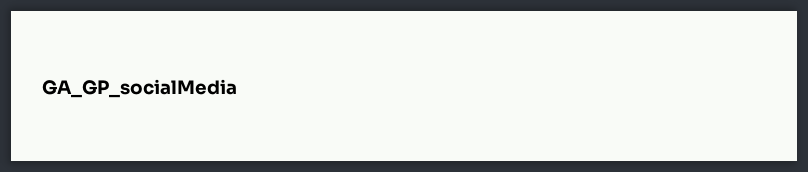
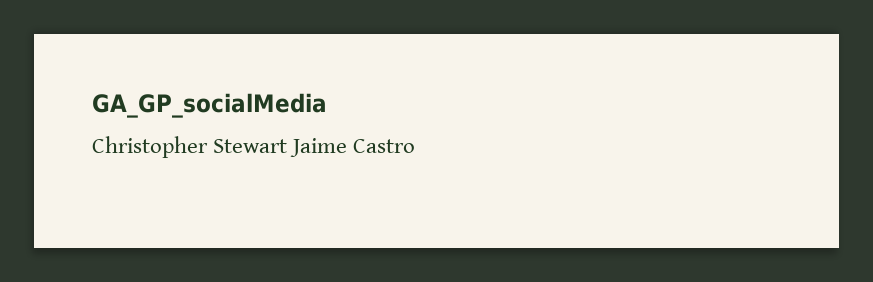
(237, 88) none -> [92,136,416,158] // Christopher Stewart Jaime Castro

